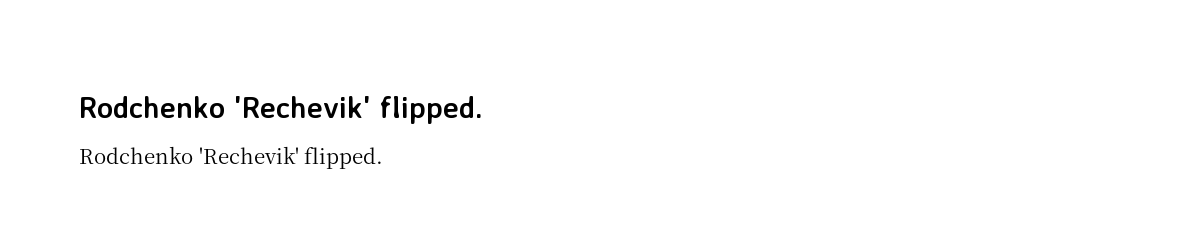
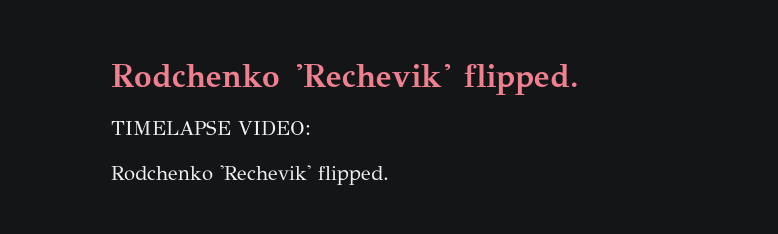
[79,96,483,124] Rodchenko 'Rechevik' flipped. -> [111,63,579,95] [111,120,311,136] Rodchenko 'Rechevik' flipped. // TIMELAPSE VIDEO:

